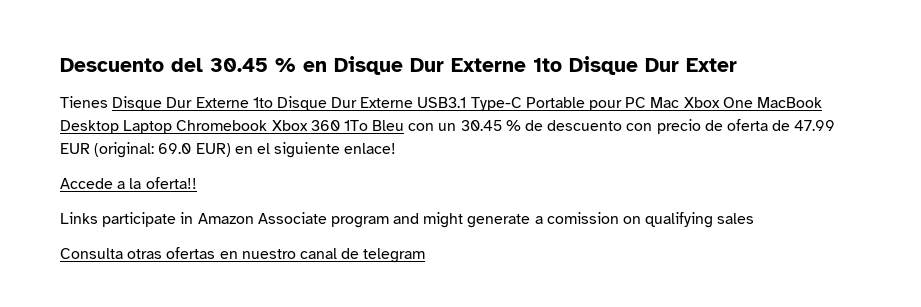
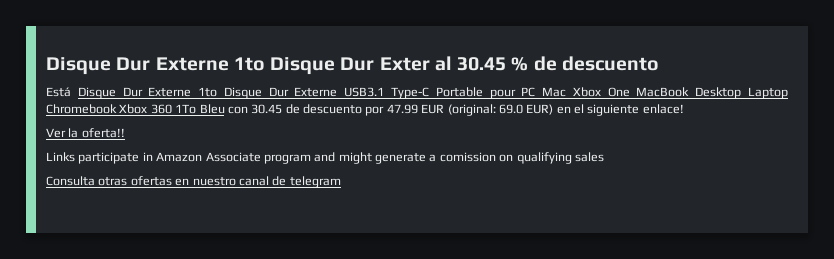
[60,58,327,72] Descuento del 30.45 % en -> (46, 66) none
[60,96,108,108] // Tienes -> [434,56,659,71] [46,87,71,97] al 30.45 % de descuento // Está
[438,119,791,134] un 30.45 % de descuento con precio de oferta de -> [251,104,385,116] 30.45 de descuento por
[60,178,126,189] Accede a -> [46,128,66,138] Ver

